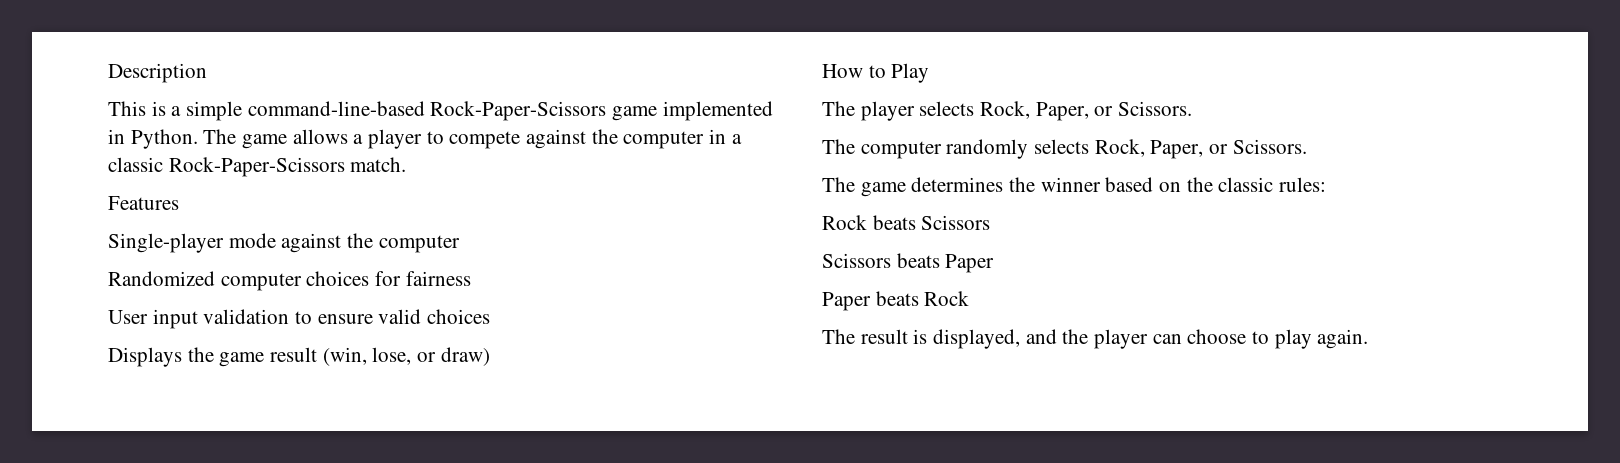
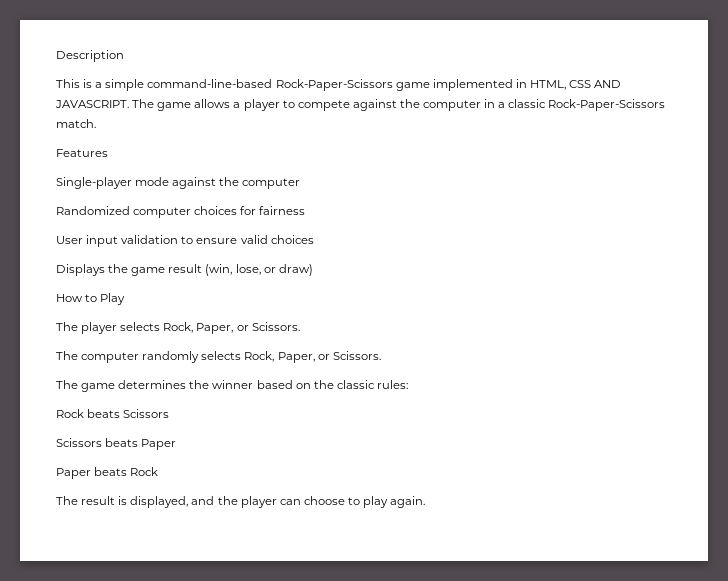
[130,129,198,149] Python. -> [529,80,622,90] [55,100,129,108] HTML, CSS AND JAVASCRIPT.

